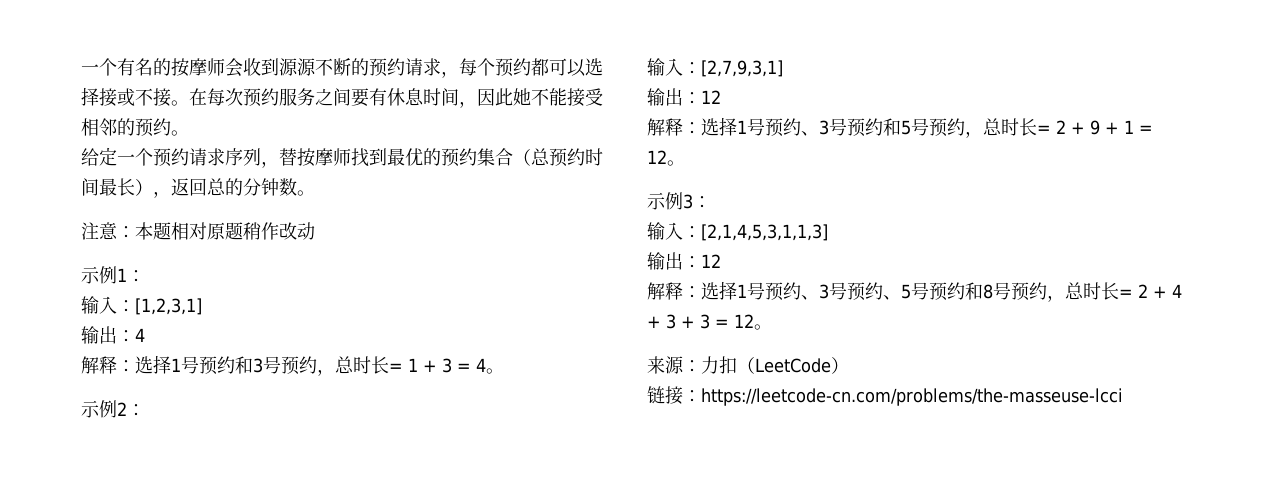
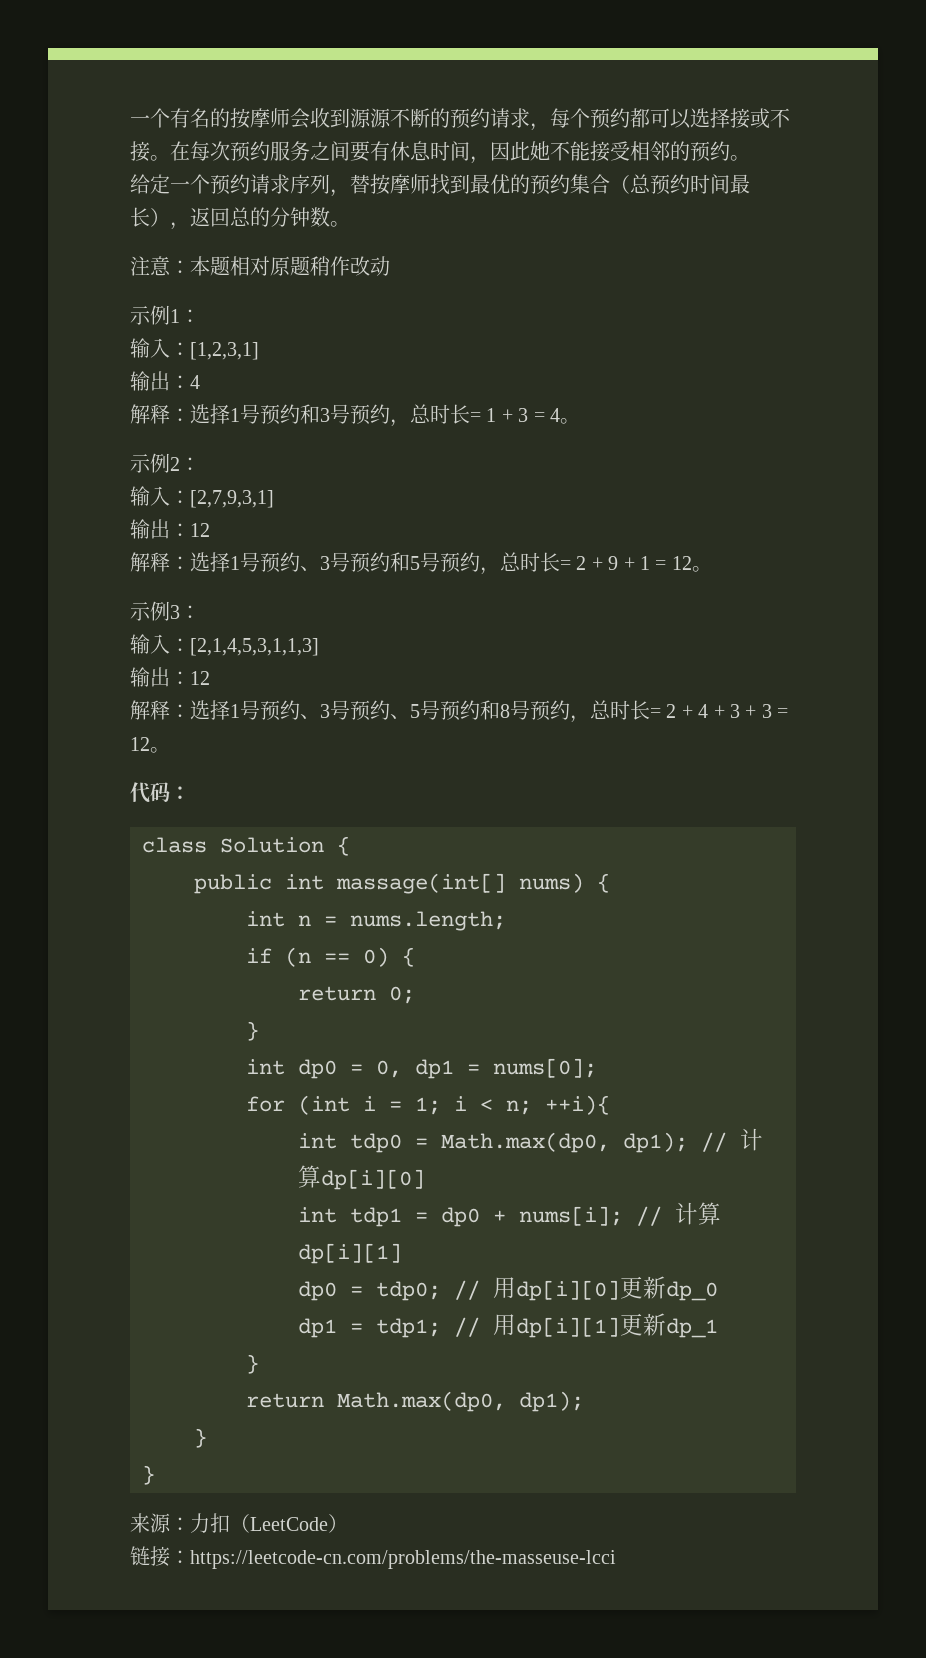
(772, 327) none -> [130,782,190,803] [142,836,350,856] [194,873,610,894] [246,911,506,931] [246,947,415,967] [298,986,415,1004] [246,1021,259,1041] [246,1058,597,1079] [246,1095,610,1115] [298,1128,763,1153] [298,1165,425,1190] [298,1202,721,1227] [298,1243,402,1264] [298,1276,718,1301] [298,1313,718,1338] [246,1354,259,1374] [246,1391,584,1412] [194,1428,207,1448] [142,1465,155,1485] // 代码： // class Solution { // public int massage(int[] nums) { // int n = nums.length; // if (n == 0) { // return 0; // } // int dp0 = 0, dp1 = nums[0]; // for (int i = 1; i < n; ++i){ // int tdp0 = Math.max(dp0, dp1); // 计算dp[i][0] // int tdp1 = dp0 + nums[i]; // 计算dp[i][1] // dp0 = tdp0; // 用dp[i][0]更新dp_0 // dp1 = tdp1; // 用dp[i][1]更新dp_1 // } // return Math.max(dp0, dp1); // } // }

